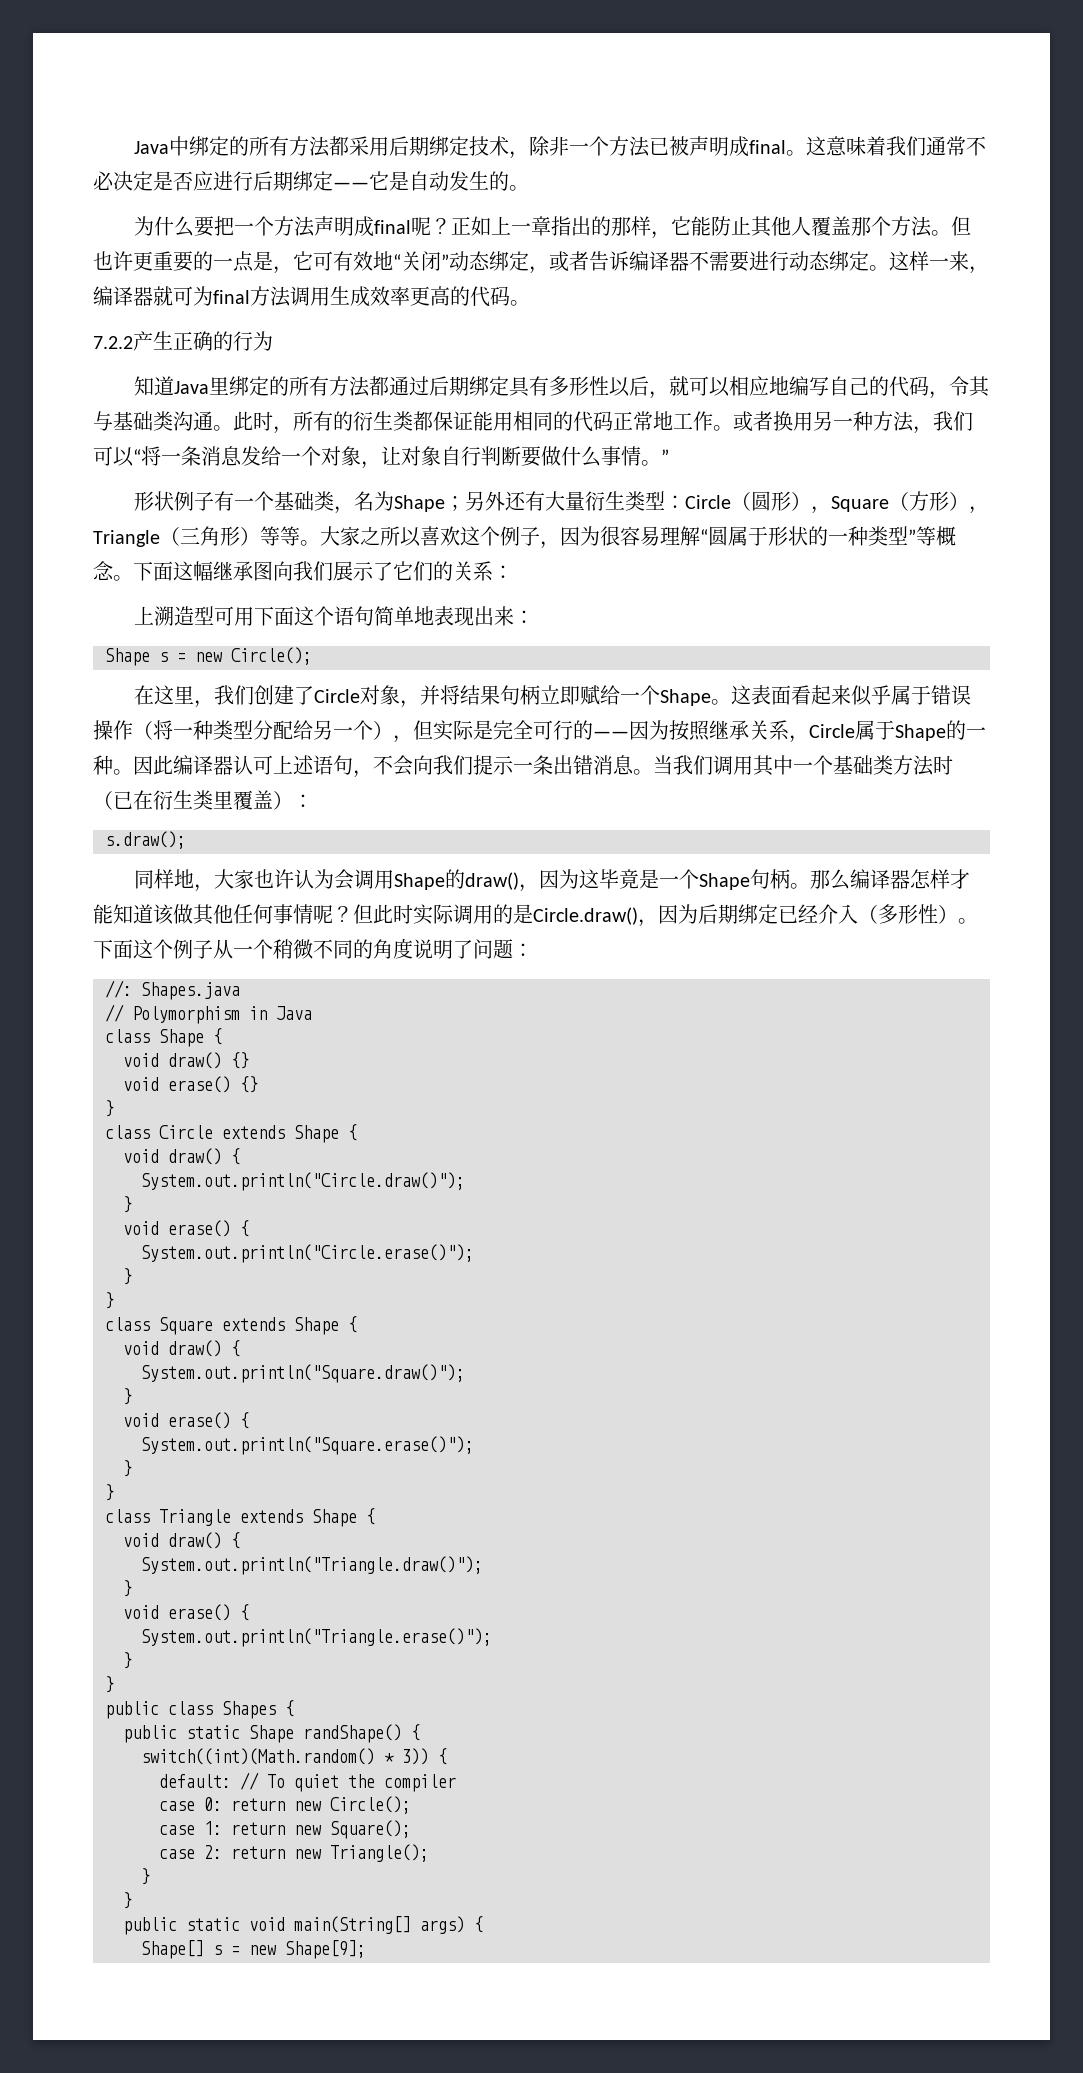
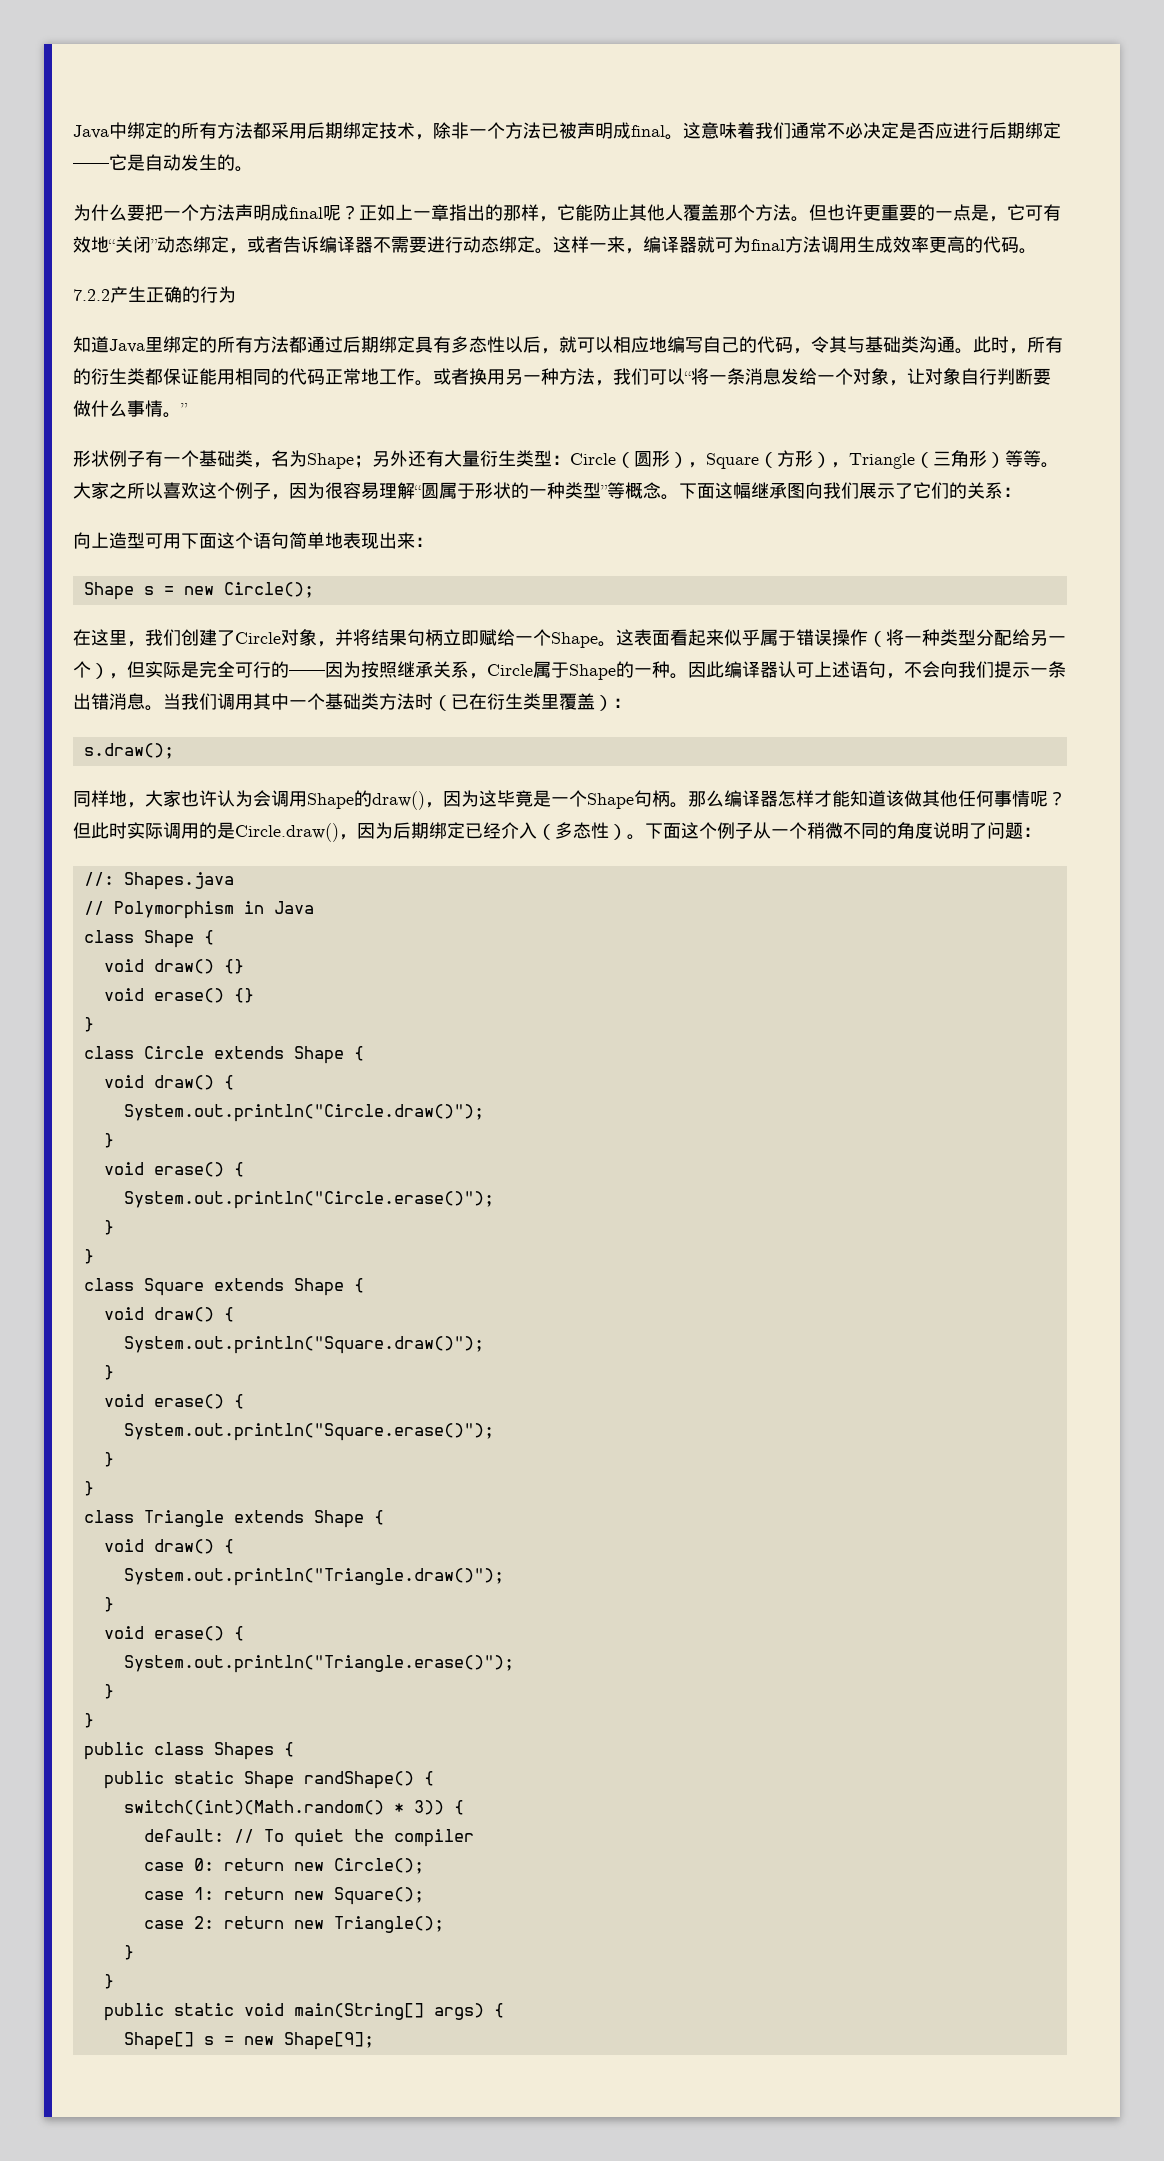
[569,376,590,396] 形 -> [469,336,487,353] 态
[134,606,175,626] 上溯 -> [73,532,109,549] 向上
[898,904,918,924] 形 -> [573,822,591,839] 态

